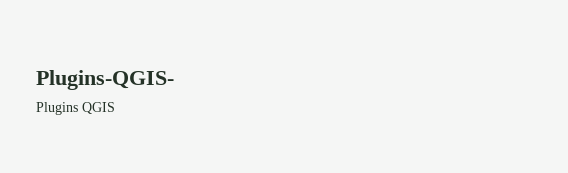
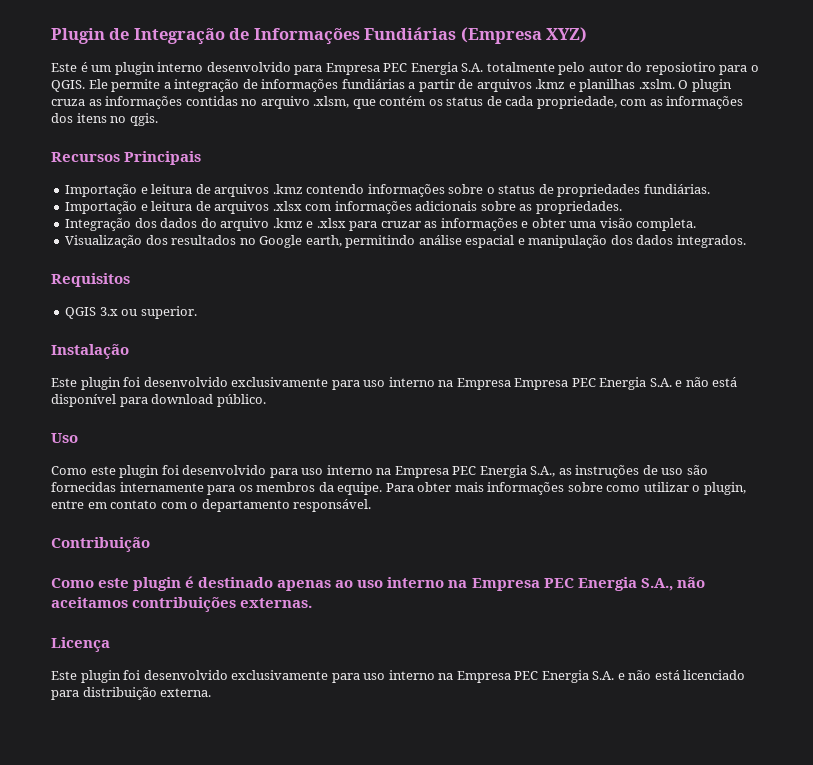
[36,70,174,90] [36,102,115,115] Plugins-QGIS- // Plugins QGIS -> [51,27,588,45] [51,62,759,75] [51,79,732,92] [51,96,744,109] [51,113,158,126] [51,151,202,165] [65,184,710,197] [65,201,622,214] [65,218,697,231] [65,235,746,248] [51,273,130,287] [65,306,197,319] [51,344,129,359] [51,377,738,390] [51,394,266,407] [51,433,78,443] [51,465,708,478] [51,482,746,495] [51,499,372,512] [51,537,150,552] [51,576,705,591] [51,597,313,612] [51,637,110,652] [51,670,746,683] [51,687,212,700] Plugin de Integração de Informações Fundiárias (Empresa XYZ) // Este é um plugin interno desenvolvido para Empresa PEC Energia S.A. totalmente pelo autor do reposiotiro para o QGIS. Ele permite a integração de informações fundiárias a partir de arquivos .kmz e planilhas .xslm. O plugin cruza as informações contidas no arquivo .xlsm, que contém os status de cada propriedade, com as informações dos itens no qgis. // Recursos Principais // Importação e leitura de arquivos .kmz contendo informações sobre o status de propriedades fundiárias. // Importação e leitura de arquivos .xlsx com informações adicionais sobre as propriedades. // Integração dos dados do arquivo .kmz e .xlsx para cruzar as informações e obter uma visão completa. // Visualização dos resultados no Google earth, permitindo análise espacial e manipulação dos dados integrados. // Requisitos // QGIS 3.x ou superior. // Instalação // Este plugin foi desenvolvido exclusivamente para uso interno na Empresa Empresa PEC Energia S.A. e não está disponível para download público. // Uso // Como este plugin foi desenvolvido para uso interno na Empresa PEC Energia S.A., as instruções de uso são fornecidas internamente para os membros da equipe. Para obter mais informações sobre como utilizar o plugin, entre em contato com o departamento responsável. // Contribuição // Como este plugin é destinado apenas ao uso interno na Empresa PEC Energia S.A., não aceitamos contribuições externas. // Licença // Este plugin foi desenvolvido exclusivamente para uso interno na Empresa PEC Energia S.A. e não está licenciado para distribuição externa.

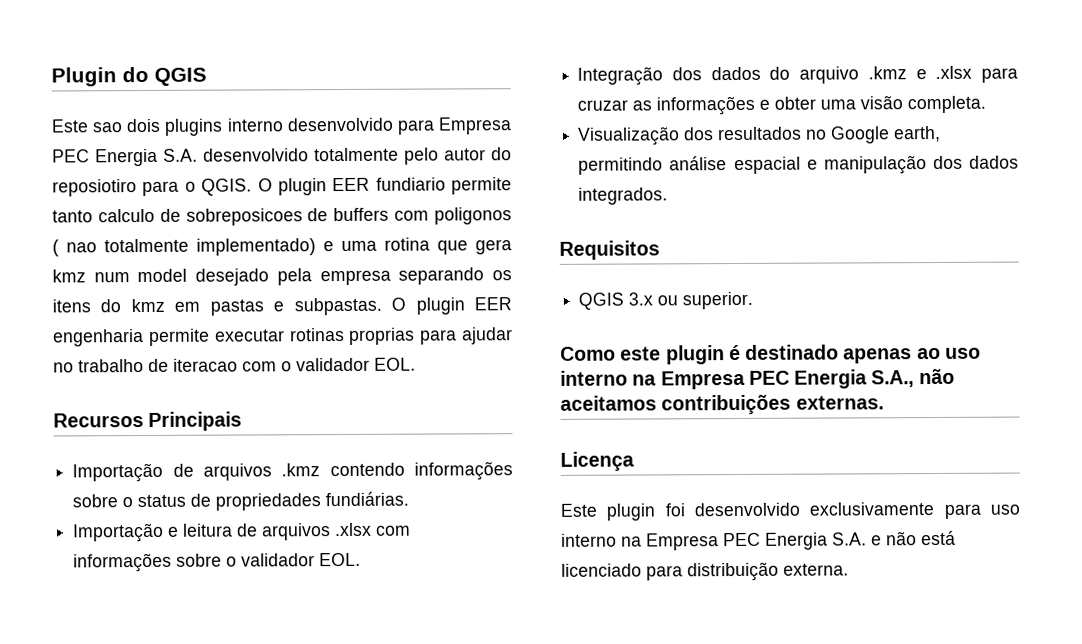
[109,27,588,45] [51,62,155,75] de Integração de Informações Fundiárias (Empresa XYZ) // Este é um plugin -> [122,66,207,86] [51,118,224,136] do QGIS // Este sao dois plugins
(484, 67) none -> [203,148,309,162] desenvolvido
[88,79,732,92] [51,96,744,109] [51,113,158,126] Ele permite a integração de informações fundiárias a partir de arquivos .kmz e planilhas .xslm. O plugin cruza as informações contidas no arquivo .xlsm, que contém os status de cada propriedade, com as informações dos itens no qgis. -> [257,177,512,196] [52,207,512,226] [52,237,512,257] [52,267,513,286] [52,297,513,316] [53,327,513,347] [53,357,416,373] O plugin EER fundiario permite tanto calculo de sobreposicoes de buffers com poligonos ( nao totalmente implementado) e uma rotina que gera kmz num model desejado pela empresa separando os itens do kmz em pastas e subpastas. O plugin EER engenharia permite executar rotinas proprias para ajudar no trabalho de iteracao com o validador EOL.
[140,184,193,194] e leitura -> (164, 472) none
[415,201,622,214] adicionais sobre as propriedades. -> [176,552,362,567] sobre o validador EOL.
[51,344,129,359] [51,377,738,390] [51,394,266,407] [51,433,78,443] [51,465,708,478] [51,482,746,495] [51,499,372,512] [51,537,150,552] // Instalação // Este plugin foi desenvolvido exclusivamente para uso interno na Empresa Empresa PEC Energia S.A. e não está disponível para download público. // Uso // Como este plugin foi desenvolvido para uso interno na Empresa PEC Energia S.A., as instruções de uso são fornecidas internamente para os membros da equipe. Para obter mais informações sobre como utilizar o plugin, entre em contato com o departamento responsável. // Contribuição -> (754, 300) none

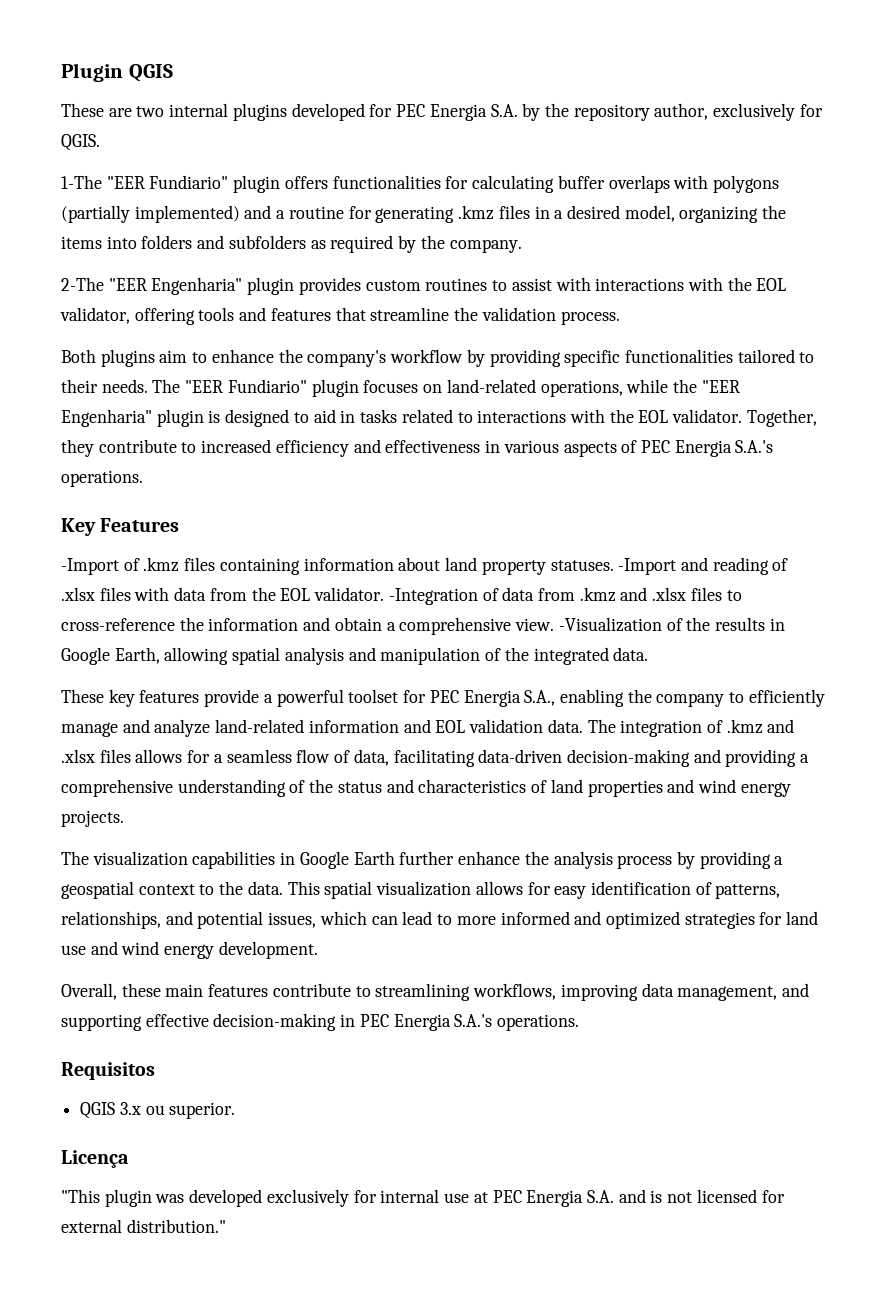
[122,66,149,83] do -> (123, 72) none
[51,117,512,136] [52,147,512,167] [52,177,512,197] [52,207,512,226] [52,237,512,257] [52,267,513,286] [52,297,513,316] [53,327,513,347] [53,357,416,373] [53,411,243,431] [72,461,513,483] [72,491,410,511] [73,522,412,543] [73,552,362,573] [577,65,1018,86] [577,95,987,116] [578,125,942,146] [578,155,1019,175] [578,187,669,205] Este sao dois plugins interno desenvolvido para Empresa PEC Energia S.A. desenvolvido totalmente pelo autor do reposiotiro para o QGIS. O plugin EER fundiario permite tanto calculo de sobreposicoes de buffers com poligonos ( nao totalmente implementado) e uma rotina que gera kmz num model desejado pela empresa separando os itens do kmz em pastas e subpastas. O plugin EER engenharia permite executar rotinas proprias para ajudar no trabalho de iteracao com o validador EOL. // Recursos Principais // Importação de arquivos .kmz contendo informações sobre o status de propriedades fundiárias. // Importação e leitura de arquivos .xlsx com informações sobre o validador EOL. // Integração dos dados do arquivo .kmz e .xlsx para cruzar as informações e obter uma visão completa. // Visualização dos resultados no Google earth, permitindo análise espacial e manipulação dos dados integrados. -> [61,103,823,121] [61,134,100,151] [61,175,779,193] [61,205,787,223] [61,235,522,253] [61,277,787,295] [60,307,620,325] [61,349,815,367] [61,379,740,397] [61,409,817,427] [61,439,774,457] [61,470,143,487] [61,518,180,536] [61,557,789,575] [61,587,742,605] [61,617,785,635] [61,647,649,665] [61,689,825,707] [61,719,795,737] [61,749,810,767] [61,779,791,797] [61,810,124,827] [61,851,784,869] [61,881,781,899] [61,911,819,929] [61,941,318,959] [61,983,809,1001] [61,1013,580,1031] These are two internal plugins developed for PEC Energia S.A. by the repository author, exclusively for QGIS. // 1-The "EER Fundiario" plugin offers functionalities for calculating buffer overlaps with polygons (partially implemented) and a routine for generating .kmz files in a desired model, organizing the items into folders and subfolders as required by the company. // 2-The "EER Engenharia" plugin provides custom routines to assist with interactions with the EOL validator, offering tools and features that streamline the validation process. // Both plugins aim to enhance the company's workflow by providing specific functionalities tailored to their needs. The "EER Fundiario" plugin focuses on land-related operations, while the "EER Engenharia" plugin is designed to aid in tasks related to interactions with the EOL validator. Together, they contribute to increased efficiency and effectiveness in various aspects of PEC Energia S.A.'s operations. // Key Features // -Import of .kmz files containing information about land property statuses. -Import and reading of .xlsx files with data from the EOL validator. -Integration of data from .kmz and .xlsx files to cross-reference the information and obtain a comprehensive view. -Visualization of the results in Google Earth, allowing spatial analysis and manipulation of the integrated data. // These key features provide a powerful toolset for PEC Energia S.A., enabling the company to efficiently manage and analyze land-related information and EOL validation data. The integration of .kmz and .xlsx files allows for a seamless flow of data, facilitating data-driven decision-making and providing a comprehensive understanding of the status and characteristics of land properties and wind energy projects. // The visualization capabilities in Google Earth further enhance the analysis process by providing a geospatial context to the data. This spatial visualization allows for easy identification of patterns, relationships, and potential issues, which can lead to more informed and optimized strategies for land use and wind energy development. // Overall, these main features contribute to streamlining workflows, improving data management, and supporting effective decision-making in PEC Energia S.A.'s operations.
[560,344,981,365] [560,368,955,390] [560,394,884,416] [560,451,634,472] [560,502,1020,521] [561,530,956,551] [561,561,849,582] Como este plugin é destinado apenas ao uso interno na Empresa PEC Energia S.A., não aceitamos contribuições externas. // Licença // Este plugin foi desenvolvido exclusivamente para uso interno na Empresa PEC Energia S.A. e não está licenciado para distribuição externa. -> [61,1150,129,1168] [61,1189,785,1207] [61,1219,226,1233] Licença // "This plugin was developed exclusively for internal use at PEC Energia S.A. and is not licensed for external distribution."

